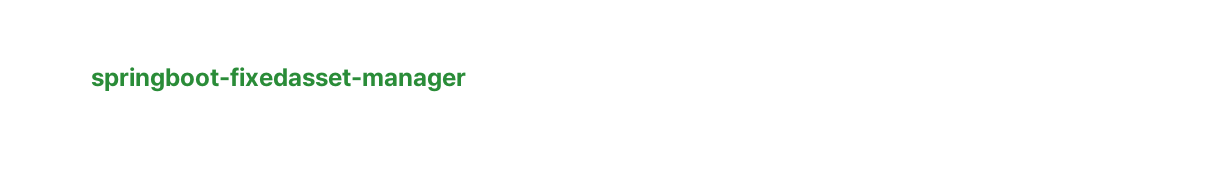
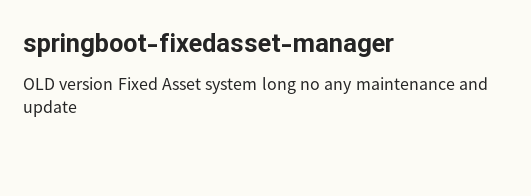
(466, 79) none -> [23,77,488,94] [23,100,77,117] // OLD version Fixed Asset system long no any maintenance and update

